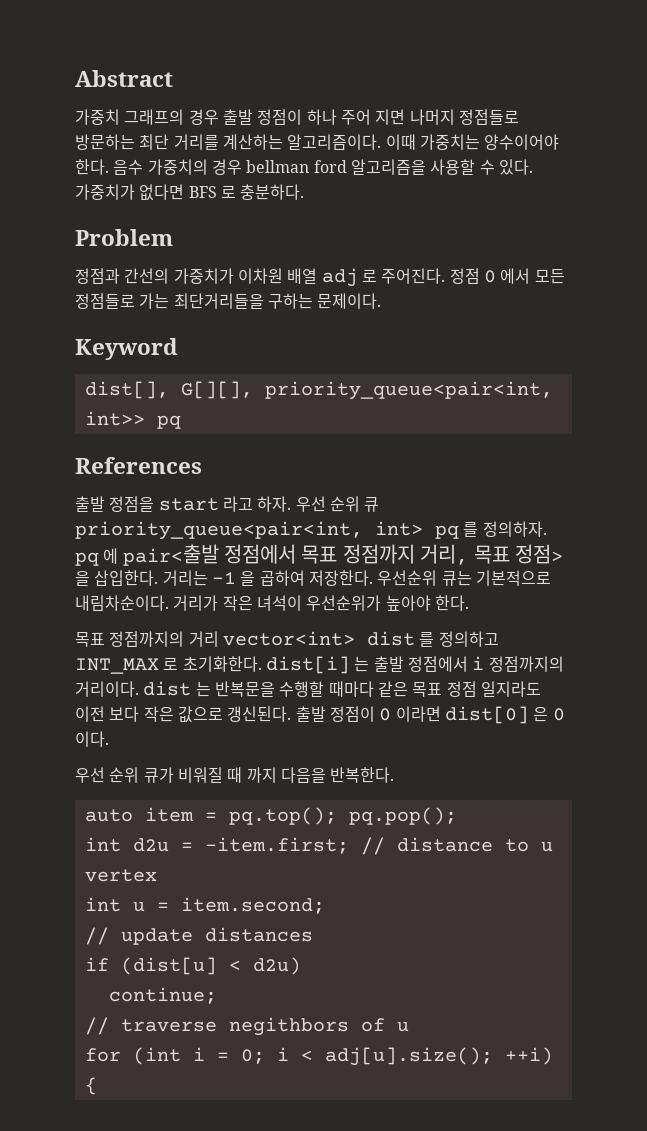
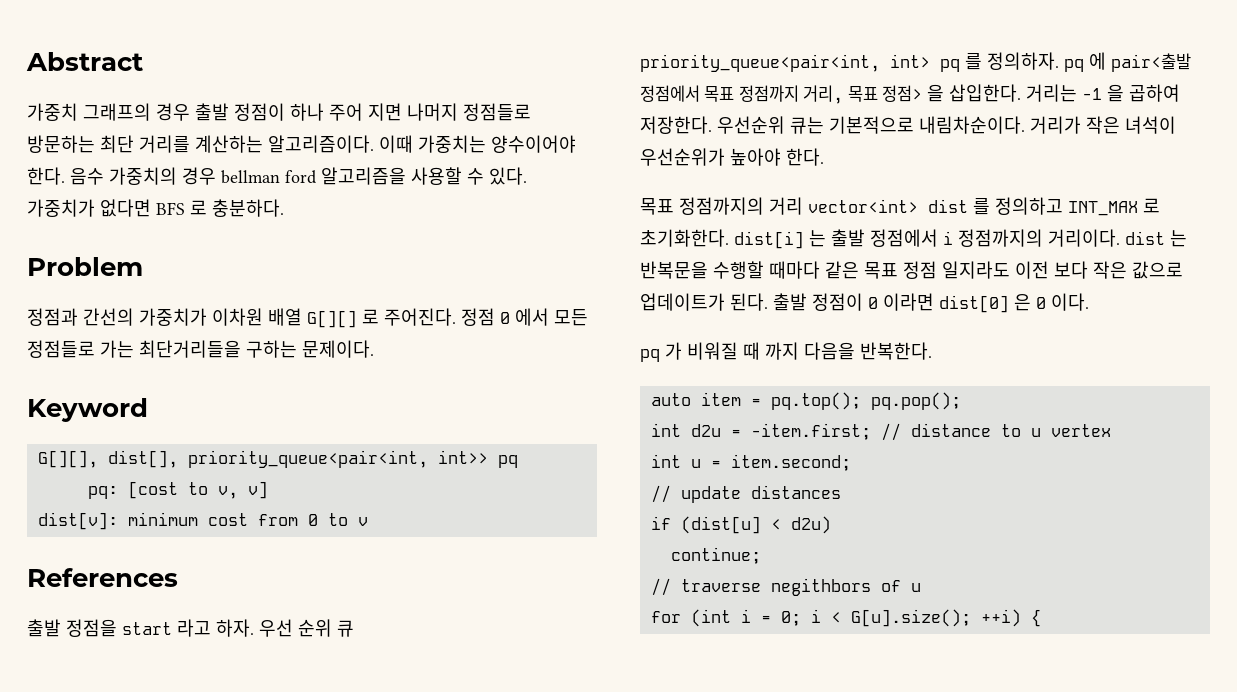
[321,268,358,287] adj -> [307,310,357,328] G[][]
[84,381,253,399] dist[], G[][], -> [37,450,178,468] G[][], dist[],
(181, 422) none -> [87,481,268,499] [37,512,368,530] // pq: [cost to v, v] // dist[v]: minimum cost from 0 to v
[227,706,292,722] 갱신된다. -> [640,293,768,311] 업데이트가 된다.
[75,767,174,783] 우선 순위 큐가 -> [640,342,682,362] pq 가
[324,1047,493,1066] adj[u].size(); -> [850,609,971,627] G[u].size();

